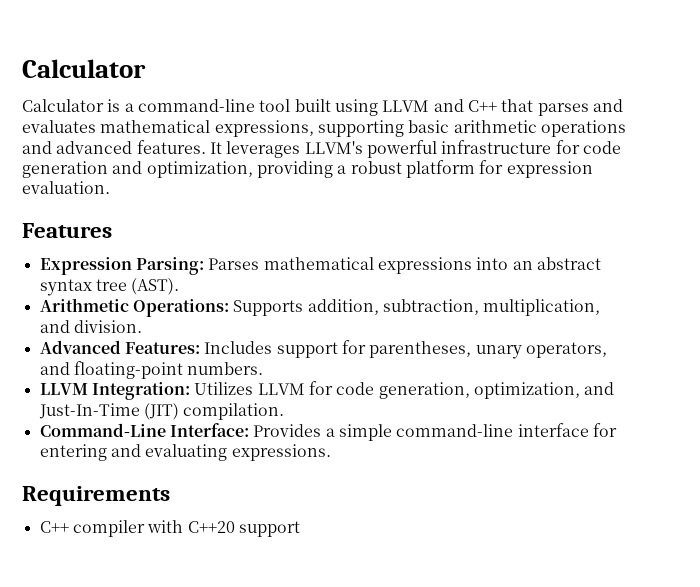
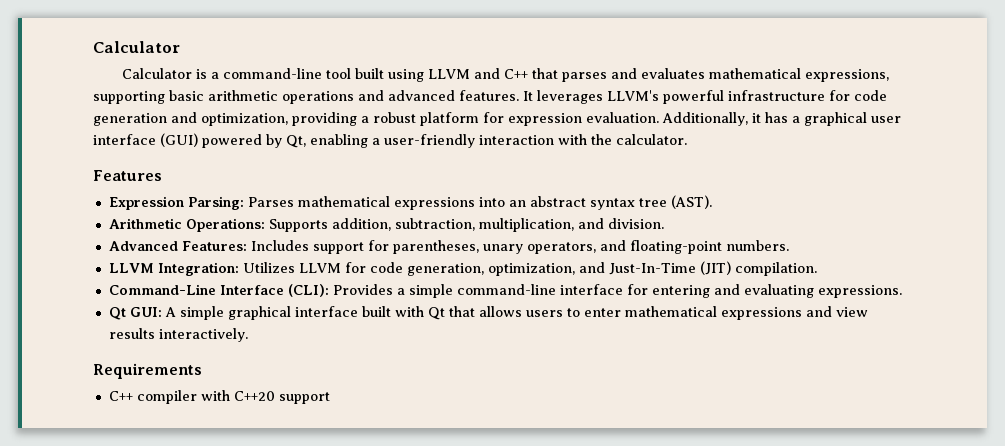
(110, 187) none -> [662,112,901,126] [93,133,687,148] Additionally, it has a graphical user interface (GUI) powered by Qt, enabling a user-friendly interaction with the calculator.
[169,423,249,437] Interface: -> [219,284,329,297] Interface (CLI):
(331, 452) none -> [108,306,868,320] [108,328,248,342] // Qt GUI: A simple graphical interface built with Qt that allows users to enter mathematical expressions and view results interactively.

